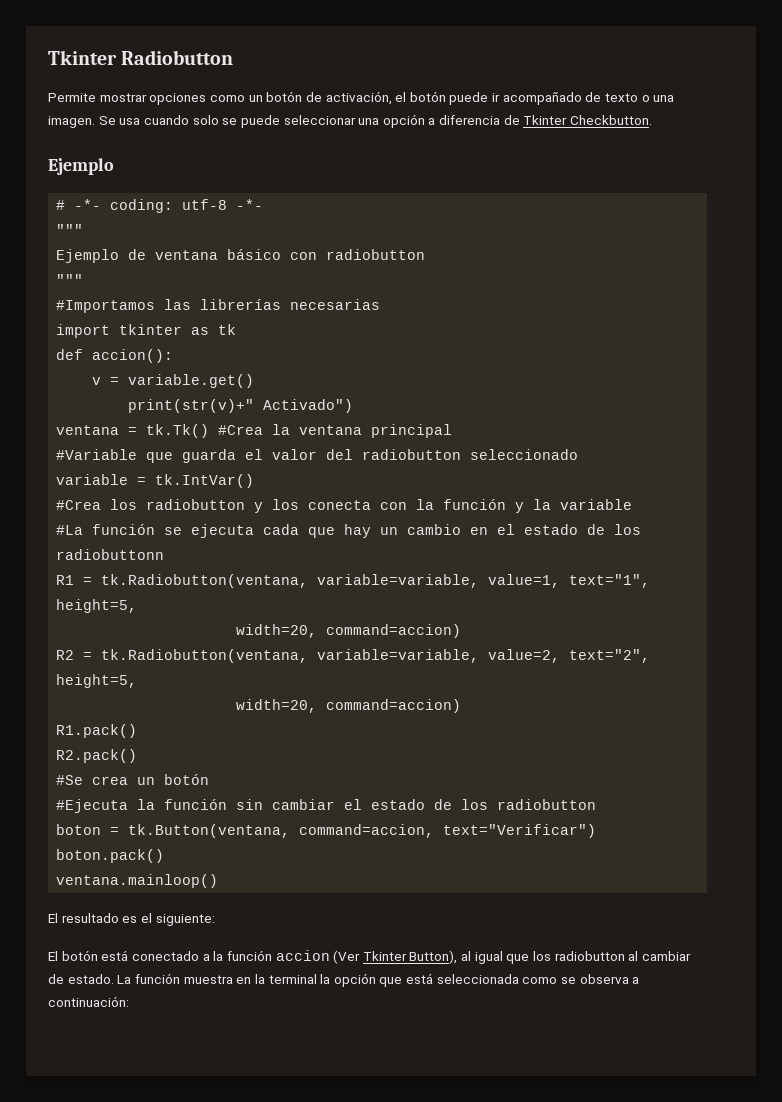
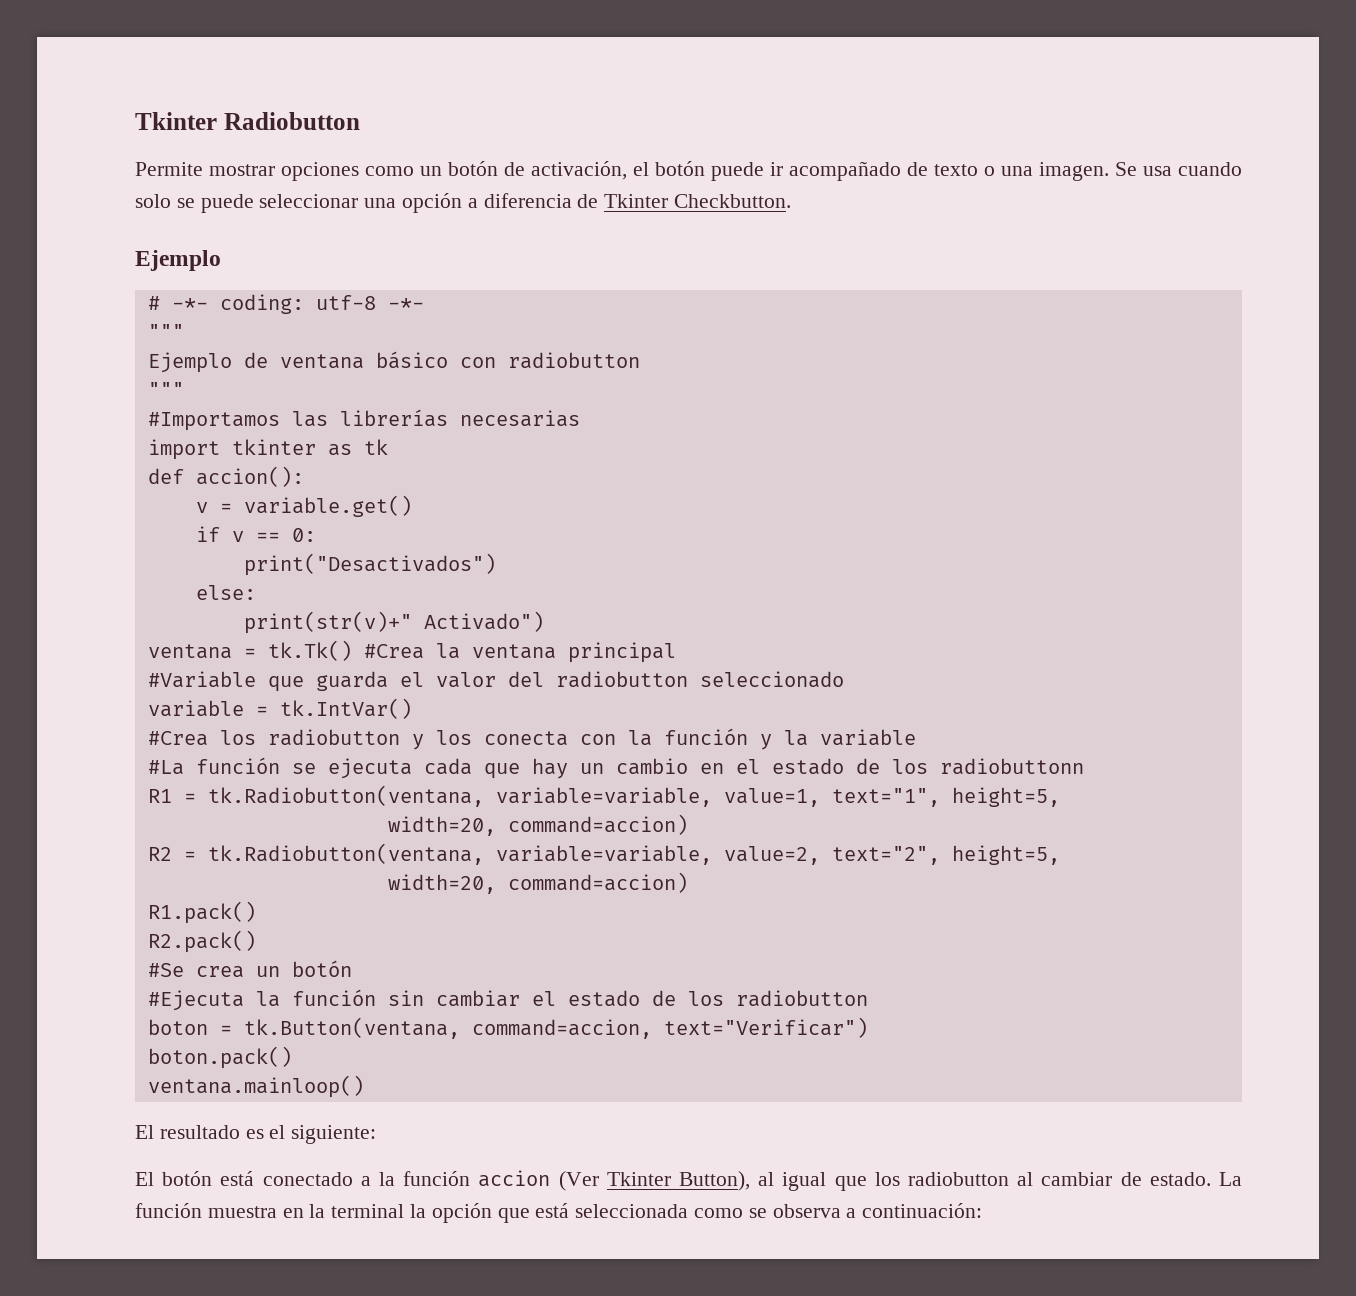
(255, 381) none -> [195,526,316,542] [243,553,496,576] [195,585,256,600] // if v == 0: // print("Desactivados") // else:

